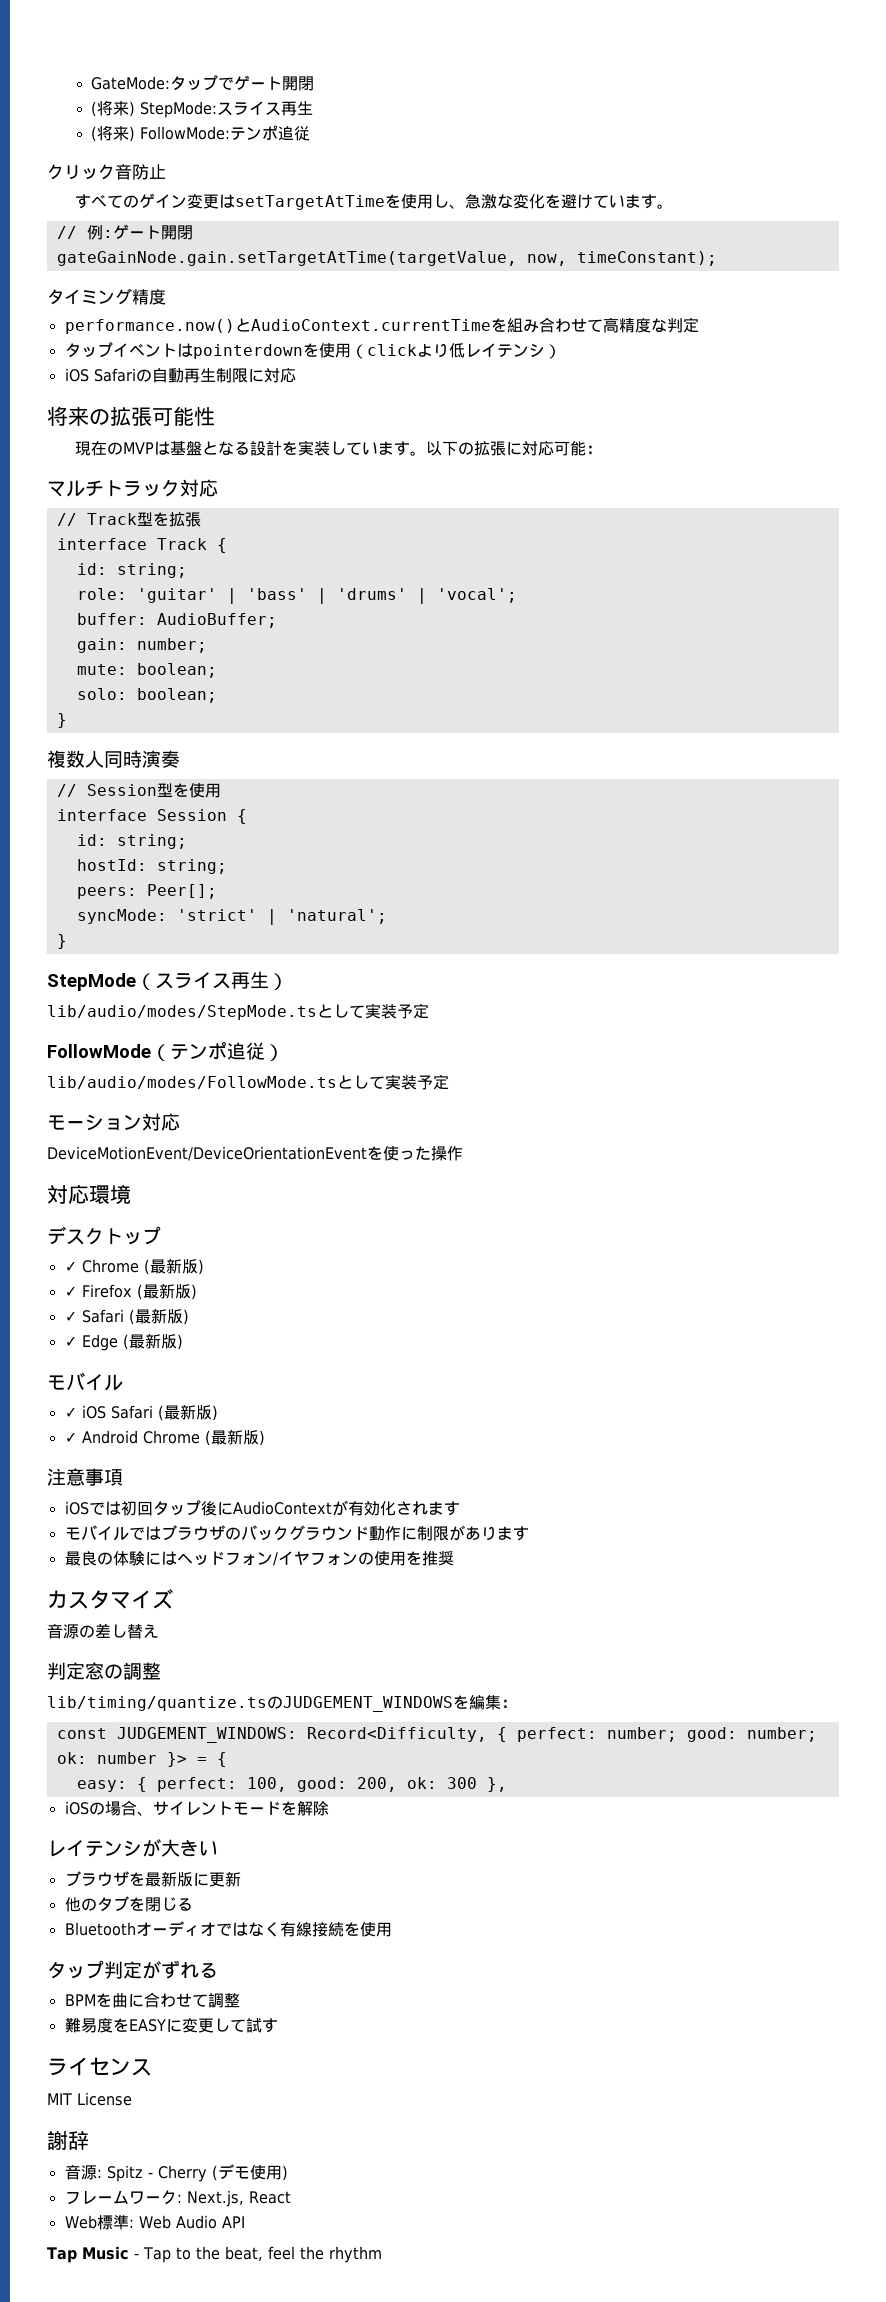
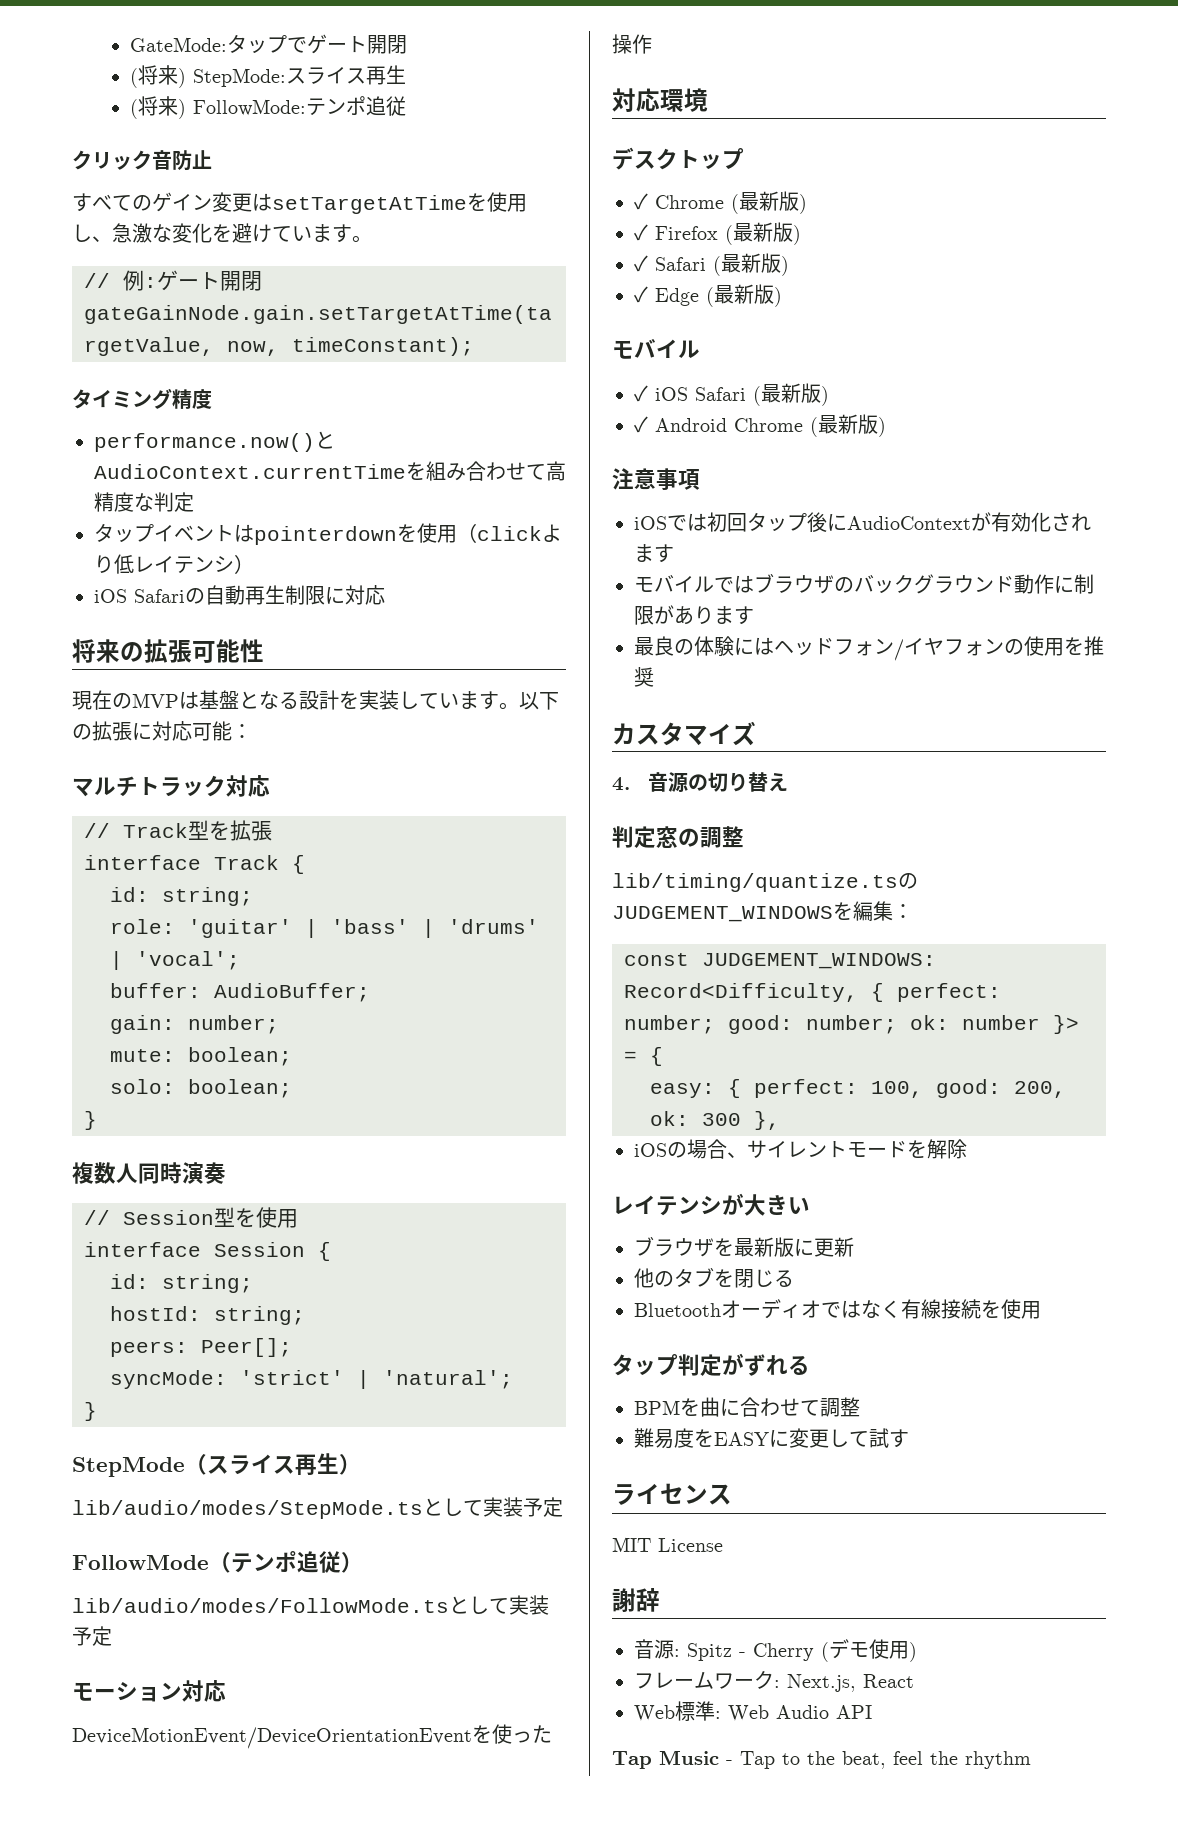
[47,1623,127,1639] 音源の差し -> [612,772,748,793] 4.音源の切り

